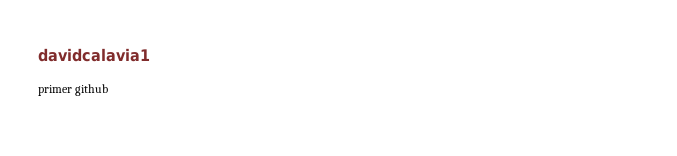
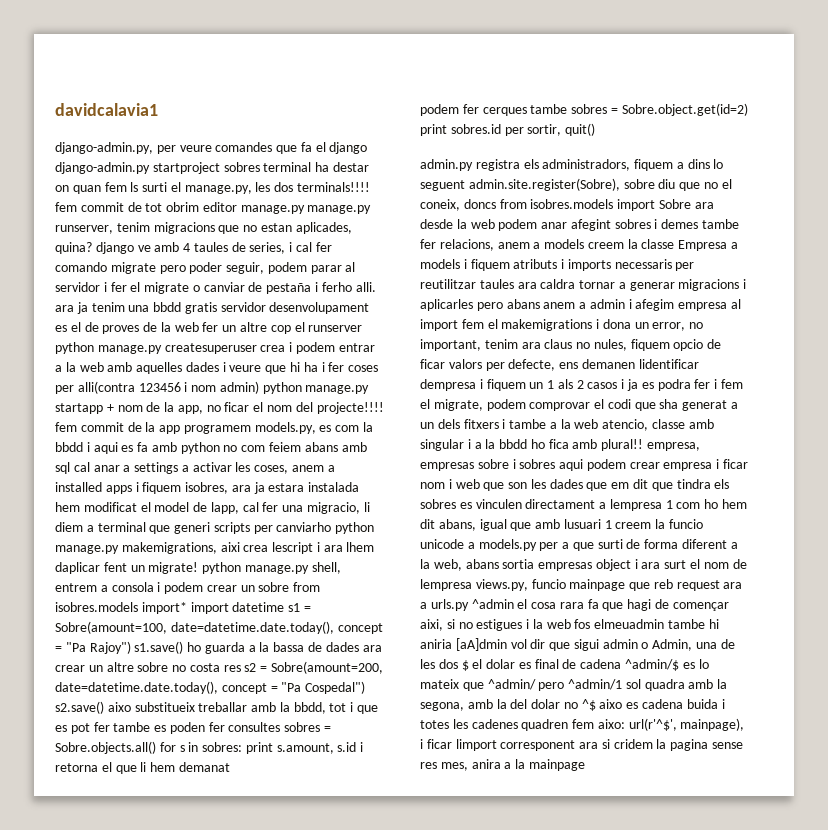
[38,84,109,96] primer github -> [55,142,368,154] [55,162,369,174] [55,182,371,194] [55,202,372,214] [55,222,352,234] [55,242,332,254] [55,262,356,274] [55,282,376,294] [55,302,370,314] [55,322,363,334] [55,342,375,354] [55,362,379,374] [55,381,370,394] [55,402,384,414] [55,422,374,434] [55,442,367,454] [55,462,335,474] [55,482,360,494] [55,502,370,514] [55,522,375,534] [55,542,375,554] [55,562,341,574] [55,582,321,594] [55,602,311,614] [55,621,383,634] [55,641,382,654] [55,661,384,674] [55,681,366,694] [55,701,379,714] [55,722,332,734] [55,741,364,754] [55,762,230,774] [420,103,748,116] [420,123,596,136] [420,159,724,171] [420,178,732,191] [420,199,714,211] [420,219,740,231] [420,239,739,251] [420,259,695,271] [420,279,747,291] [420,299,742,311] [420,319,704,331] [420,339,722,351] [420,359,699,371] [420,379,743,391] [420,399,739,411] [420,419,714,431] [420,439,701,451] [420,459,749,471] [420,479,730,491] [420,499,748,511] [420,519,704,531] [420,539,738,551] [420,559,747,571] [420,579,743,591] [420,599,729,611] [420,619,719,631] [420,638,735,651] [420,659,709,671] [420,679,728,691] [420,699,725,711] [420,718,745,731] [420,739,744,751] [420,759,585,771] django-admin.py, per veure comandes que fa el django django-admin.py startproject sobres terminal ha destar on quan fem ls surti el manage.py, les dos terminals!!!! fem commit de tot obrim editor manage.py manage.py runserver, tenim migracions que no estan aplicades, quina? django ve amb 4 taules de series, i cal fer comando migrate pero poder seguir, podem parar al servidor i fer el migrate o canviar de pestaña i ferho alli. ara ja tenim una bbdd gratis servidor desenvolupament es el de proves de la web fer un altre cop el runserver python manage.py createsuperuser crea i podem entrar a la web amb aquelles dades i veure que hi ha i fer coses per alli(contra 123456 i nom admin) python manage.py startapp + nom de la app, no ficar el nom del projecte!!!! fem commit de la app programem models.py, es com la bbdd i aqui es fa amb python no com feiem abans amb sql cal anar a settings a activar les coses, anem a installed apps i fiquem isobres, ara ja estara instalada hem modificat el model de lapp, cal fer una migracio, li diem a terminal que generi scripts per canviarho python manage.py makemigrations, aixi crea lescript i ara lhem daplicar fent un migrate! python manage.py shell, entrem a consola i podem crear un sobre from isobres.models import* import datetime s1 = Sobre(amount=100, date=datetime.date.today(), concept = "Pa Rajoy") s1.save() ho guarda a la bassa de dades ara crear un altre sobre no costa res s2 = Sobre(amount=200, date=datetime.date.today(), concept = "Pa Cospedal") s2.save() aixo substitueix treballar amb la bbdd, tot i que es pot fer tambe es poden fer consultes sobres = Sobre.objects.all() for s in sobres: print s.amount, s.id i retorna el que li hem demanat // podem fer cerques tambe sobres = Sobre.object.get(id=2) print sobres.id per sortir, quit() // admin.py registra els administradors, fiquem a dins lo seguent admin.site.register(Sobre), sobre diu que no el coneix, doncs from isobres.models import Sobre ara desde la web podem anar afegint sobres i demes tambe fer relacions, anem a models creem la classe Empresa a models i fiquem atributs i imports necessaris per reutilitzar taules ara caldra tornar a generar migracions i aplicarles pero abans anem a admin i afegim empresa al import fem el makemigrations i dona un error, no important, tenim ara claus no nules, fiquem opcio de ficar valors per defecte, ens demanen lidentificar dempresa i fiquem un 1 als 2 casos i ja es podra fer i fem el migrate, podem comprovar el codi que sha generat a un dels fitxers i tambe a la web atencio, classe amb singular i a la bbdd ho fica amb plural!! empresa, empresas sobre i sobres aqui podem crear empresa i ficar nom i web que son les dades que em dit que tindra els sobres es vinculen directament a lempresa 1 com ho hem dit abans, igual que amb lusuari 1 creem la funcio unicode a models.py per a que surti de forma diferent a la web, abans sortia empresas object i ara surt el nom de lempresa views.py, funcio mainpage que reb request ara a urls.py ^admin el cosa rara fa que hagi de començar aixi, si no estigues i la web fos elmeuadmin tambe hi aniria [aA]dmin vol dir que sigui admin o Admin, una de les dos $ el dolar es final de cadena ^admin/$ es lo mateix que ^admin/ pero ^admin/1 sol quadra amb la segona, amb la del dolar no ^$ aixo es cadena buida i totes les cadenes quadren fem aixo: url(r'^$', mainpage), i ficar limport corresponent ara si cridem la pagina sense res mes, anira a la mainpage

